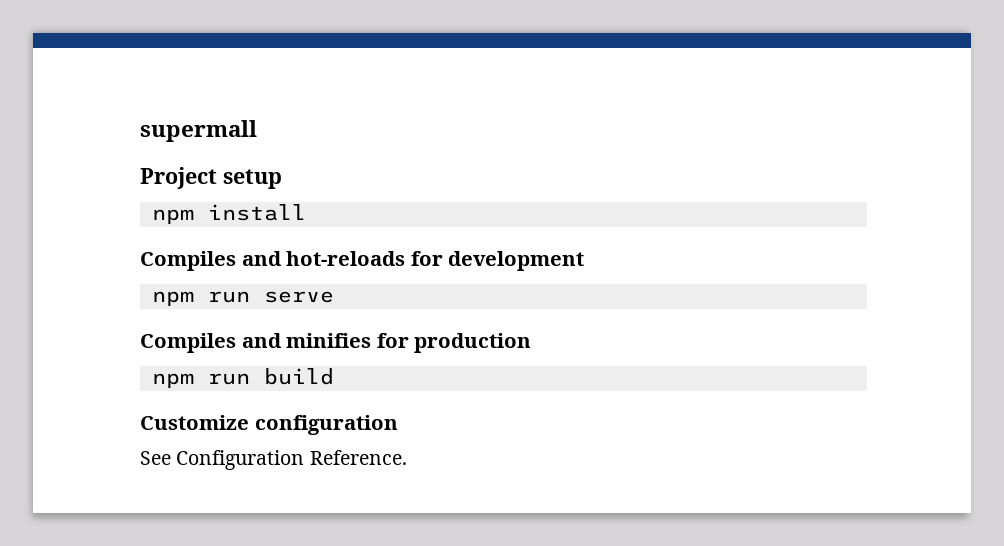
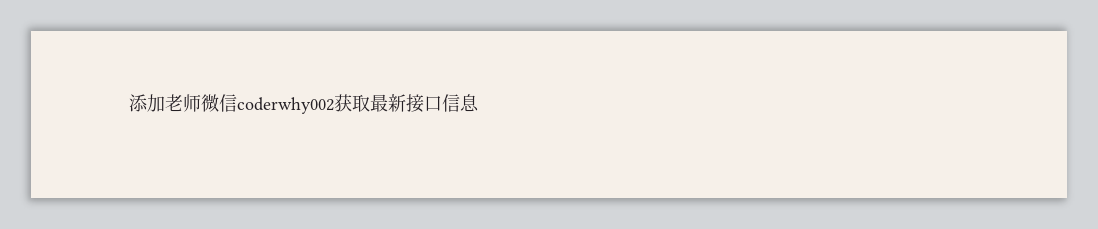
[140,120,257,142] [140,167,282,189] [151,204,306,224] [140,251,585,271] [151,291,334,306] [140,333,532,353] [151,368,334,388] [140,415,398,435] [140,450,407,470] supermall // Project setup // npm install // Compiles and hot-reloads for development // npm run serve // Compiles and minifies for production // npm run build // Customize configuration // See Configuration Reference. -> [129,94,479,114] 添加老师微信coderwhy002获取最新接口信息

